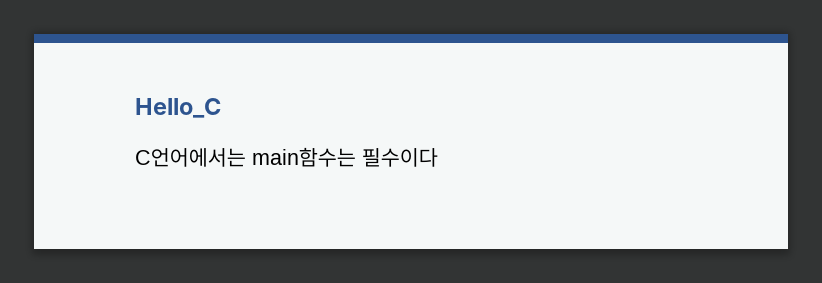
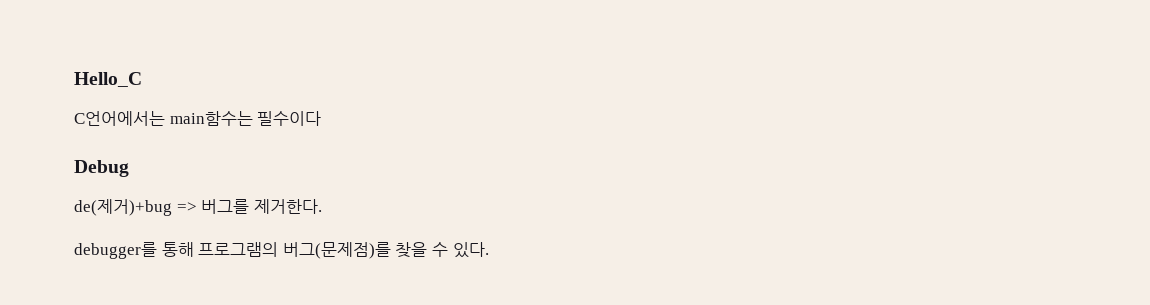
(438, 157) none -> [74,160,129,177] [74,199,322,216] [74,242,489,259] // Debug // de(제거)+bug => 버그를 제거한다. // debugger를 통해 프로그램의 버그(문제점)를 찾을 수 있다.

